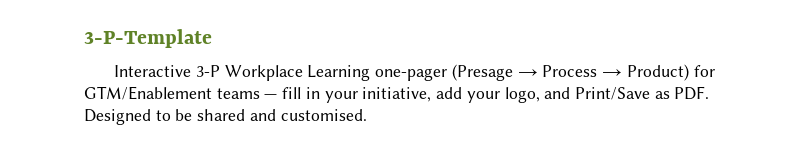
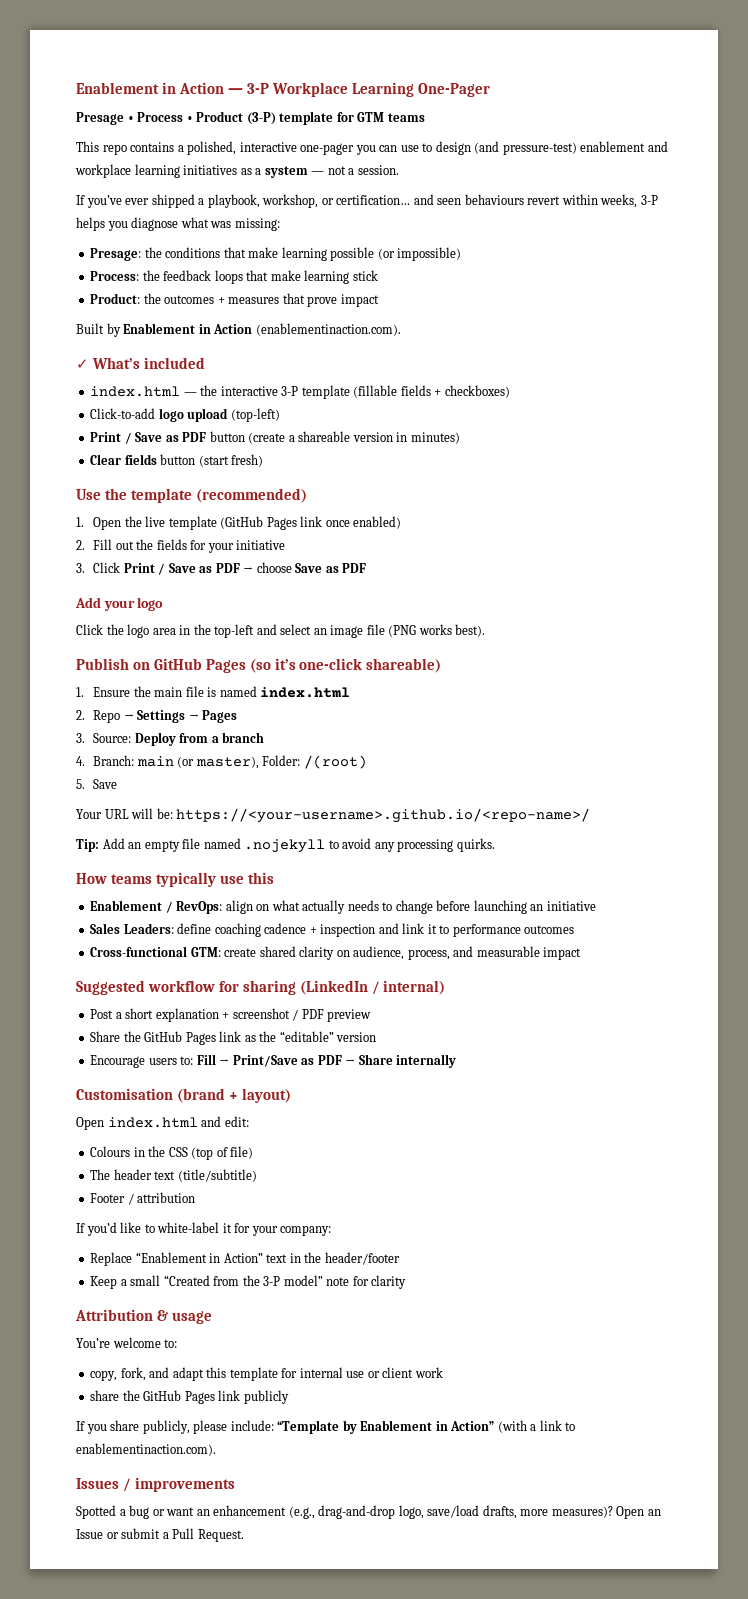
[84,29,212,48] [114,64,715,81] [84,86,710,103] [84,109,367,125] 3-P-Template // Interactive 3-P Workplace Learning one-pager (Presage → Process → Product) for GTM/Enablement teams — fill in your initiative, add your logo, and Print/Save as PDF. Designed to be shared and customised. -> [76,82,491,97] [76,111,425,125] [76,141,668,155] [75,164,399,178] [76,194,658,208] [76,217,280,231] [90,247,462,261] [90,270,378,284] [90,293,379,307] [76,323,401,337] [76,357,205,369] [90,385,510,399] [90,408,280,422] [90,431,460,444] [90,454,264,467] [76,488,307,503] [76,516,402,530] [76,539,286,553] [76,562,367,575] [75,597,164,611] [76,624,486,638] [76,658,442,673] [76,686,351,698] [76,710,238,723] [76,732,265,746] [76,755,367,769] [76,779,118,789] [76,808,591,823] [76,838,495,853] [76,872,274,887] [90,900,596,914] [90,923,575,937] [90,946,582,960] [76,980,446,995] [90,1008,372,1022] [90,1031,377,1045] [90,1054,457,1068] [76,1088,291,1103] [76,1116,249,1130] [90,1146,254,1160] [90,1169,257,1182] [90,1192,196,1205] [76,1222,332,1236] [90,1252,400,1266] [90,1275,407,1289] [75,1309,212,1324] [76,1337,178,1348] [90,1367,443,1381] [90,1390,289,1404] [76,1420,576,1434] [76,1443,216,1456] [76,1477,235,1492] [76,1505,661,1519] [76,1528,244,1542] Enablement in Action — 3-P Workplace Learning One-Pager // Presage • Process • Product (3-P) template for GTM teams // This repo contains a polished, interactive one-pager you can use to design (and pressure-test) enablement and workplace learning initiatives as a system — not a session. // If you’ve ever shipped a playbook, workshop, or certification… and seen behaviours revert within weeks, 3-P helps you diagnose what was missing: // Presage: the conditions that make learning possible (or impossible) // Process: the feedback loops that make learning stick // Product: the outcomes + measures that prove impact // Built by Enablement in Action (enablementinaction.com). // ✓ What’s included // index.html — the interactive 3-P template (fillable fields + checkboxes) // Click-to-add logo upload (top-left) // Print / Save as PDF button (create a shareable version in minutes) // Clear fields button (start fresh) // Use the template (recommended) // 1. Open the live template (GitHub Pages link once enabled) // 2. Fill out the fields for your initiative // 3. Click Print / Save as PDF → choose Save as PDF // Add your logo // Click the logo area in the top-left and select an image file (PNG works best). // Publish on GitHub Pages (so it’s one-click shareable) // 1. Ensure the main file is named index.html // 2. Repo → Settings → Pages // 3. Source: Deploy from a branch // 4. Branch: main (or master), Folder: /(root) // 5. Save // Your URL will be: https://<your-username>.github.io/<repo-name>/ // Tip: Add an empty file named .nojekyll to avoid any processing quirks. // How teams typically use this // Enablement / RevOps: align on what actually needs to change before launching an initiative // Sales Leaders: define coaching cadence + inspection and link it to performance outcomes // Cross-functional GTM: create shared clarity on audience, process, and measurable impact // Suggested workflow for sharing (LinkedIn / internal) // Post a short explanation + screenshot / PDF preview // Share the GitHub Pages link as the “editable” version // Encourage users to: Fill → Print/Save as PDF → Share internally // Customisation (brand + layout) // Open index.html and edit: // Colours in the CSS (top of file) // The header text (title/subtitle) // Footer / attribution // If you’d like to white-label it for your company: // Replace “Enablement in Action” text in the header/footer // Keep a small “Created from the 3-P model” note for clarity // Attribution & usage // You’re welcome to: // copy, fork, and adapt this template for internal use or client work // share the GitHub Pages link publicly // If you share publicly, please include: “Template by Enablement in Action” (with a link to enablementinaction.com). // Issues / improvements // Spotted a bug or want an enhancement (e.g., drag-and-drop logo, save/load drafts, more measures)? Open an Issue or submit a Pull Request.

